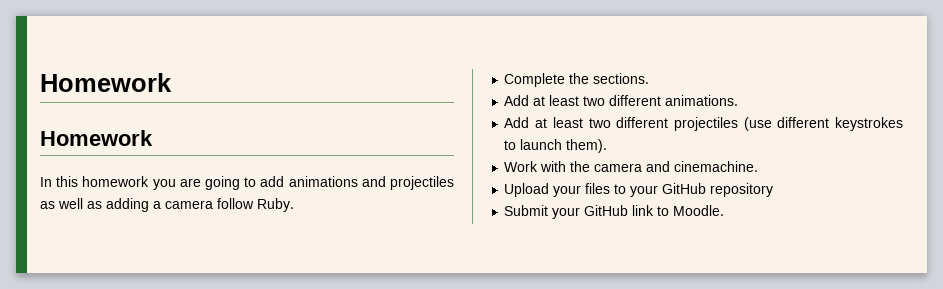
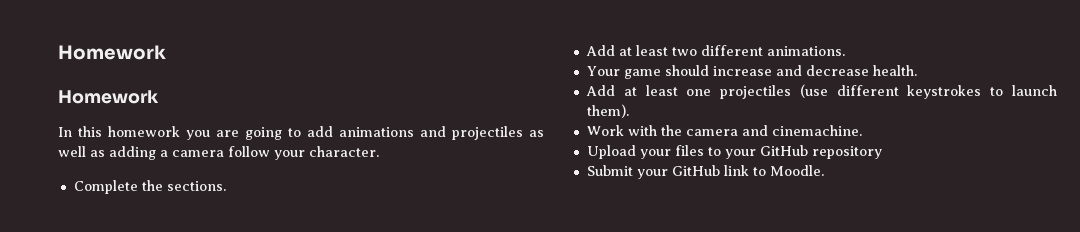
[257,198,294,212] Ruby. -> [274,146,379,160] your character.
[504,117,669,128] // Add at least two different -> [586,65,917,79] [585,85,712,96] // Your game should increase and decrease health. // Add at least one

